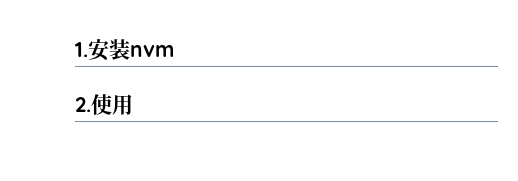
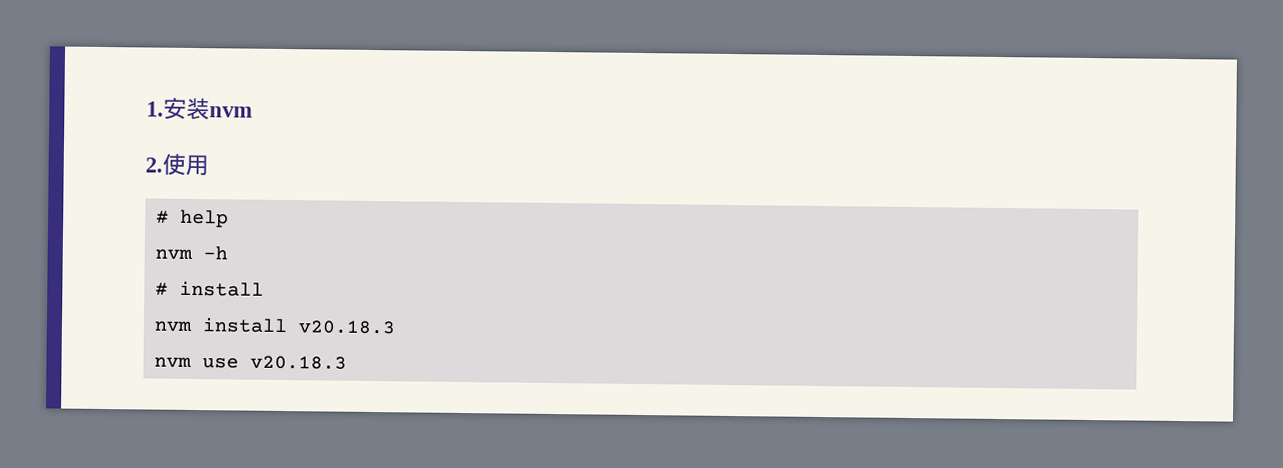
(133, 104) none -> [155,209,229,228] [154,246,228,260] [154,280,264,297] [153,317,396,335] [153,355,347,370] // # help // nvm -h // # install // nvm install v20.18.3 // nvm use v20.18.3

